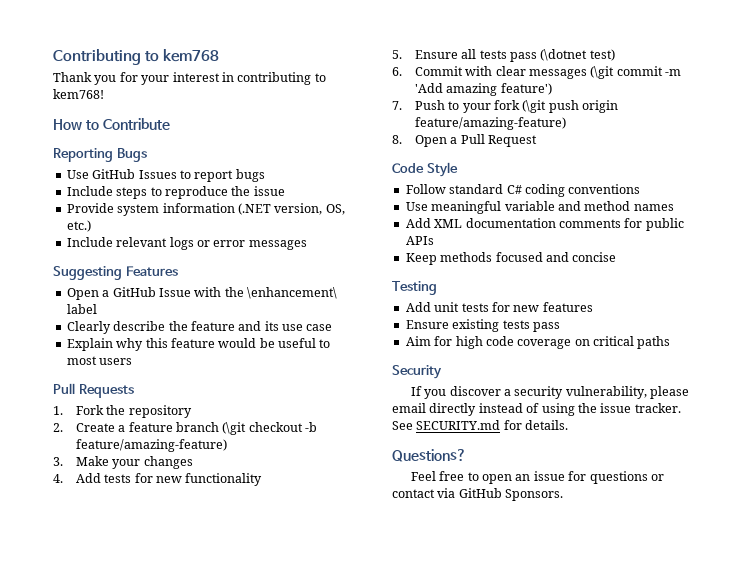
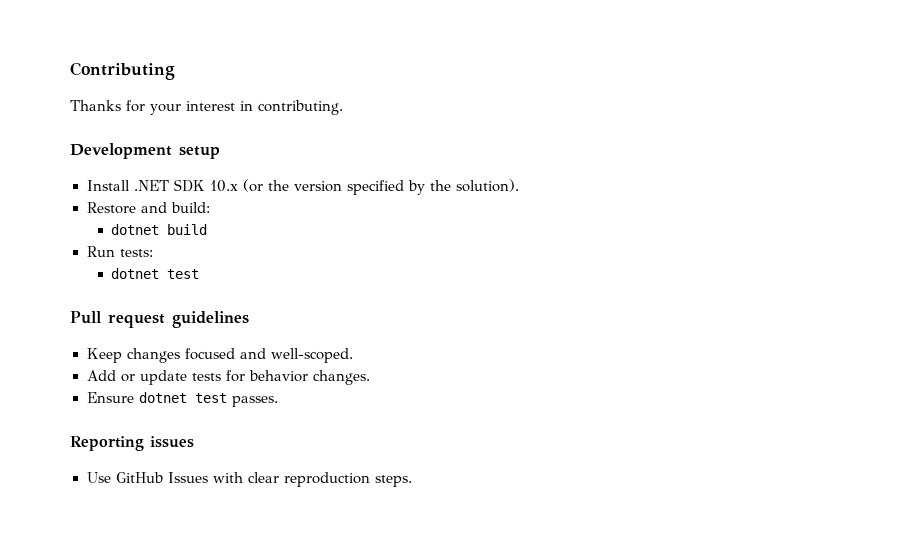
[144,49,219,62] [53,72,326,85] [53,89,104,99] [53,118,170,130] to kem768 // Thank you for your interest in contributing to kem768! // How to Contribute -> [70,100,343,115] [70,143,220,159] [86,179,519,195] [86,202,210,214] [111,224,208,235] [86,246,153,257] [111,268,200,279] [70,311,249,328] [86,348,353,363] [86,370,370,385] [86,392,278,407] // Thanks for your interest in contributing. // Development setup // Install .NET SDK 10.x (or the version specified by the solution). // Restore and build: // dotnet build // Run tests: // dotnet test // Pull request guidelines // Keep changes focused and well-scoped. // Add or update tests for behavior changes. // Ensure dotnet test passes.
[116,148,147,162] Bugs -> [150,436,194,448] issues
[179,169,265,182] [66,186,285,199] [66,203,345,216] [66,220,91,232] [66,237,307,250] [53,266,178,280] [66,287,337,300] [66,304,97,314] [66,321,333,334] [66,338,331,351] [66,356,133,365] [53,383,134,398] [53,405,192,418] [53,422,318,435] [75,439,227,452] [53,456,193,469] [53,473,263,486] [392,49,615,62] [392,66,682,79] [414,83,552,96] [392,100,619,113] [414,117,566,130] [392,134,537,147] [392,162,458,177] [405,184,641,197] [405,201,674,214] [405,218,684,231] [405,236,434,245] [405,252,617,265] [392,281,437,295] [405,302,593,312] [405,319,560,332] [405,336,671,349] [392,365,442,379] [410,386,690,399] [392,403,681,416] [392,420,569,430] [392,449,466,462] [410,471,664,484] [392,488,564,501] to report bugs // Include steps to reproduce the issue // Provide system information (.NET version, OS, etc.) // Include relevant logs or error messages // Suggesting Features // Open a GitHub Issue with the \enhancement\ label // Clearly describe the feature and its use case // Explain why this feature would be useful to most users // Pull Requests // 1. Fork the repository // 2. Create a feature branch (\git checkout -b feature/amazing-feature) // 3. Make your changes // 4. Add tests for new functionality // 5. Ensure all tests pass (\dotnet test) // 6. Commit with clear messages (\git commit -m 'Add amazing feature') // 7. Push to your fork (\git push origin feature/amazing-feature) // 8. Open a Pull Request // Code Style // Follow standard C# coding conventions // Use meaningful variable and method names // Add XML documentation comments for public APIs // Keep methods focused and concise // Testing // Add unit tests for new features // Ensure existing tests pass // Aim for high code coverage on critical paths // Security // If you discover a security vulnerability, please email directly instead of using the issue tracker. See SECURITY.md for details. // Questions? // Feel free to open an issue for questions or contact via GitHub Sponsors. -> [212,472,412,487] with clear reproduction steps.

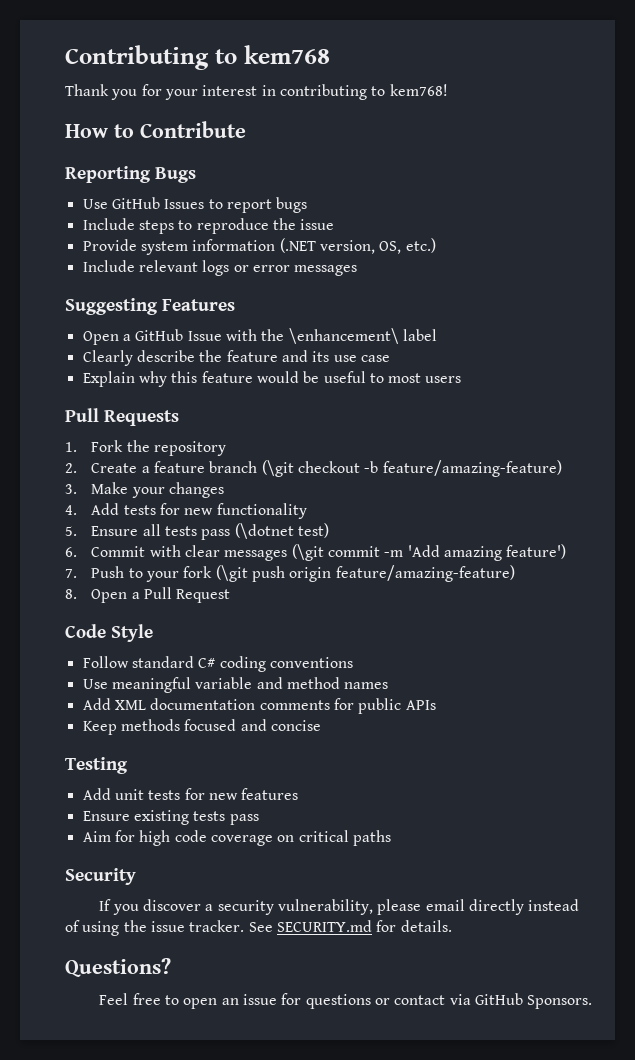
[70,100,343,115] [70,143,220,159] [86,179,519,195] [86,202,210,214] [111,224,208,235] [86,246,153,257] [111,268,200,279] [70,311,249,328] [86,348,353,363] [86,370,370,385] [86,392,278,407] // Thanks for your interest in contributing. // Development setup // Install .NET SDK 10.x (or the version specified by the solution). // Restore and build: // dotnet build // Run tests: // dotnet test // Pull request guidelines // Keep changes focused and well-scoped. // Add or update tests for behavior changes. // Ensure dotnet test passes. -> [214,45,330,64] [65,84,448,100] [65,121,246,138] to kem768 // Thank you for your interest in contributing to kem768! // How to Contribute
[150,436,194,448] issues -> [155,167,196,183] Bugs
[212,472,412,487] with clear reproduction steps. -> [208,197,308,213] [82,218,335,234] [82,238,436,255] [82,260,358,276] [65,298,235,315] [82,328,437,345] [82,350,390,366] [82,371,462,387] [65,408,179,426] [65,440,226,456] [65,460,562,477] [65,482,224,498] [65,503,307,519] [65,523,329,540] [65,544,567,561] [65,565,515,582] [65,587,231,603] [65,624,153,642] [82,656,353,672] [82,677,389,693] [82,698,436,714] [82,719,321,735] [65,757,128,774] [82,788,299,800] [82,810,259,825] [82,830,391,846] [65,868,136,885] [99,899,580,915] [65,920,452,936] [65,958,171,977] [99,993,593,1009] to report bugs // Include steps to reproduce the issue // Provide system information (.NET version, OS, etc.) // Include relevant logs or error messages // Suggesting Features // Open a GitHub Issue with the \enhancement\ label // Clearly describe the feature and its use case // Explain why this feature would be useful to most users // Pull Requests // 1. Fork the repository // 2. Create a feature branch (\git checkout -b feature/amazing-feature) // 3. Make your changes // 4. Add tests for new functionality // 5. Ensure all tests pass (\dotnet test) // 6. Commit with clear messages (\git commit -m 'Add amazing feature') // 7. Push to your fork (\git push origin feature/amazing-feature) // 8. Open a Pull Request // Code Style // Follow standard C# coding conventions // Use meaningful variable and method names // Add XML documentation comments for public APIs // Keep methods focused and concise // Testing // Add unit tests for new features // Ensure existing tests pass // Aim for high code coverage on critical paths // Security // If you discover a security vulnerability, please email directly instead of using the issue tracker. See SECURITY.md for details. // Questions? // Feel free to open an issue for questions or contact via GitHub Sponsors.

